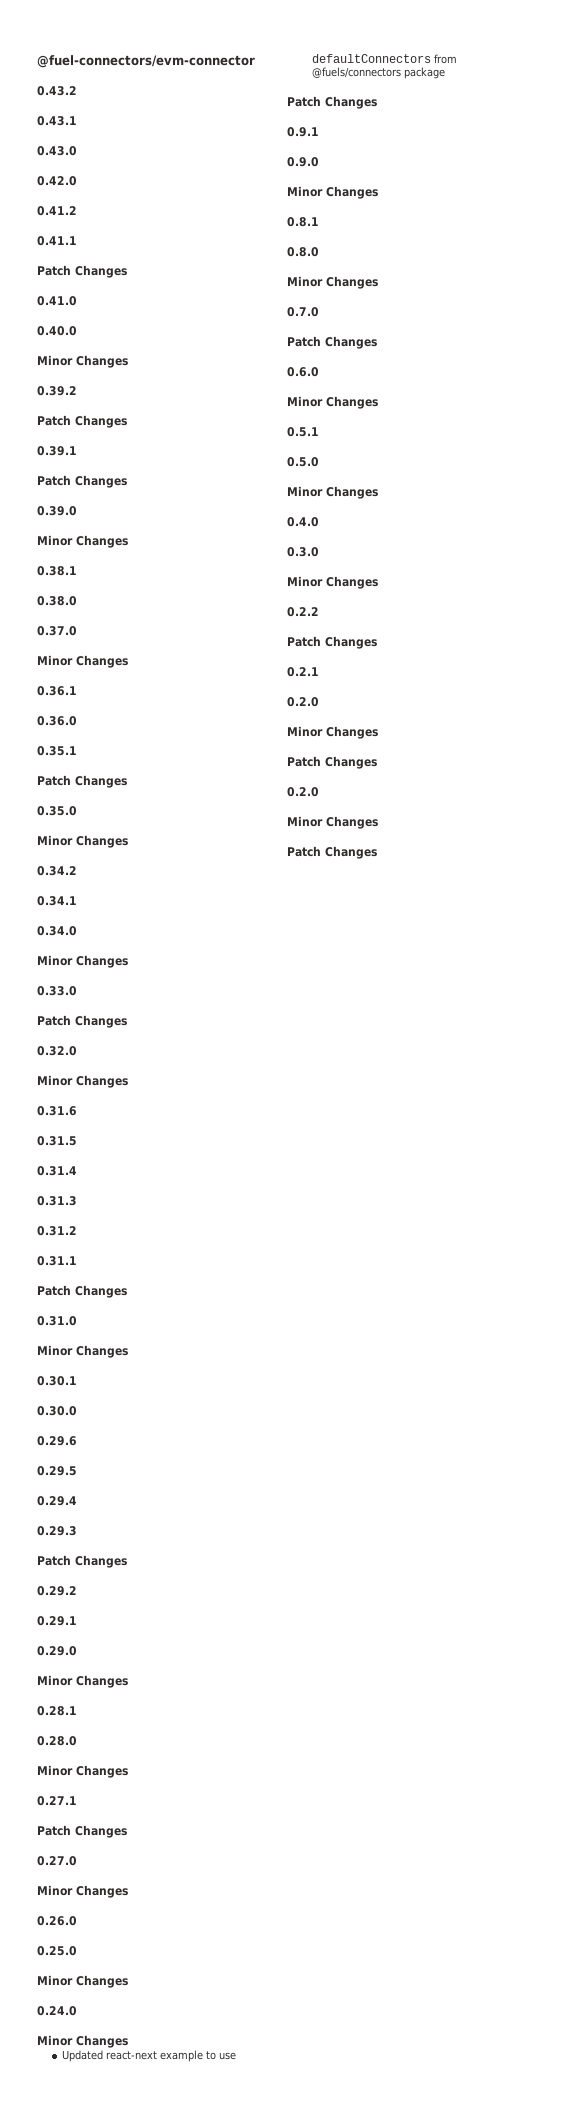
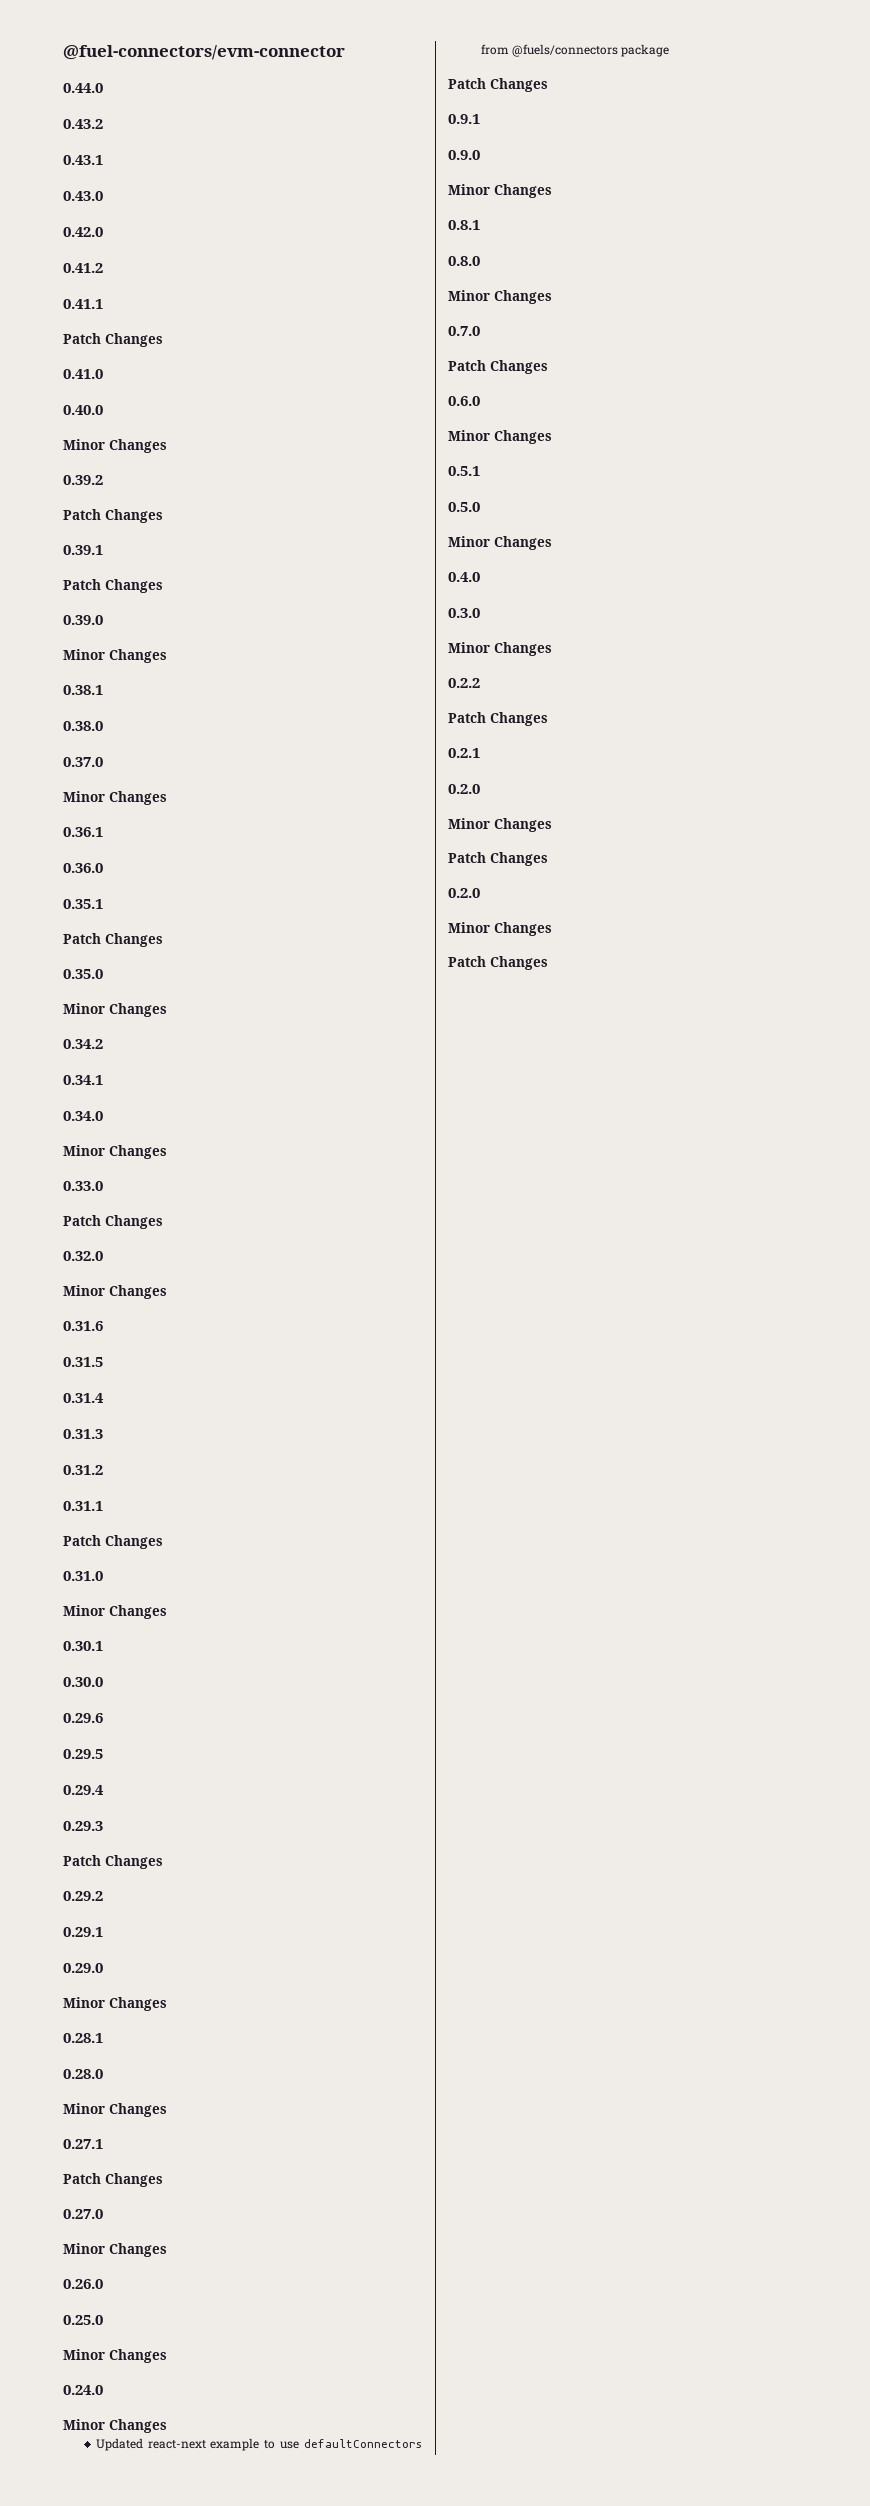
(255, 61) none -> [63,83,103,93] // 0.44.0

